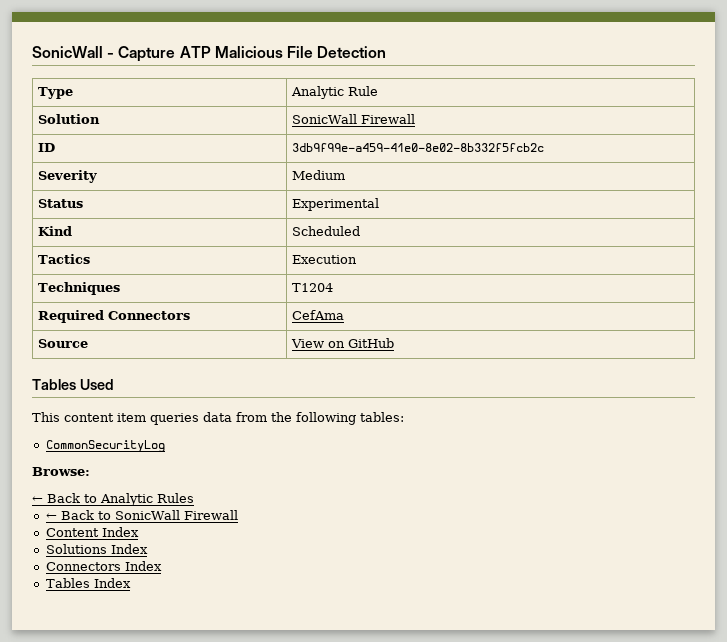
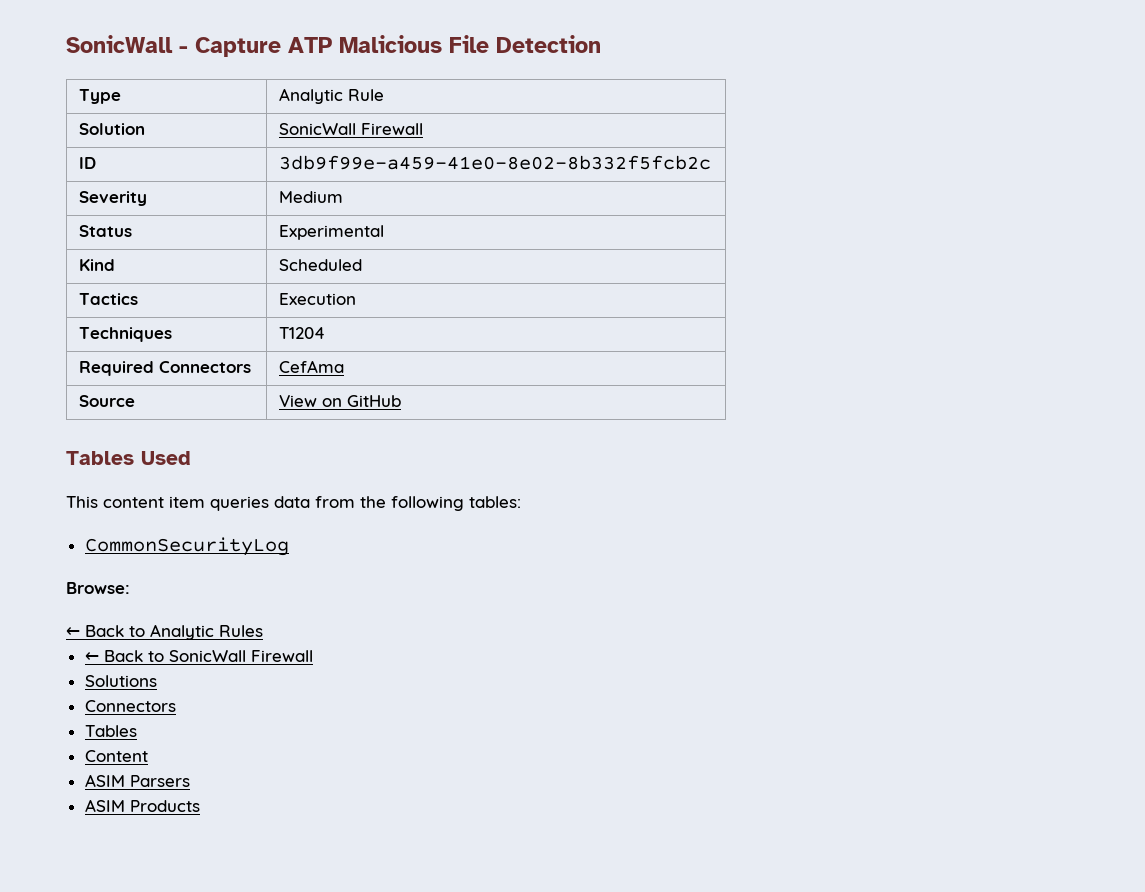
[45,527,139,537] // Content Index -> (313, 656) none
[110,544,148,554] [45,561,162,571] [45,578,131,588] Index // Connectors Index // Tables Index -> [84,700,176,712] [84,725,137,737] [84,750,148,762] [84,774,190,787] [84,799,200,812] // Connectors // Tables // Content // ASIM Parsers // ASIM Products

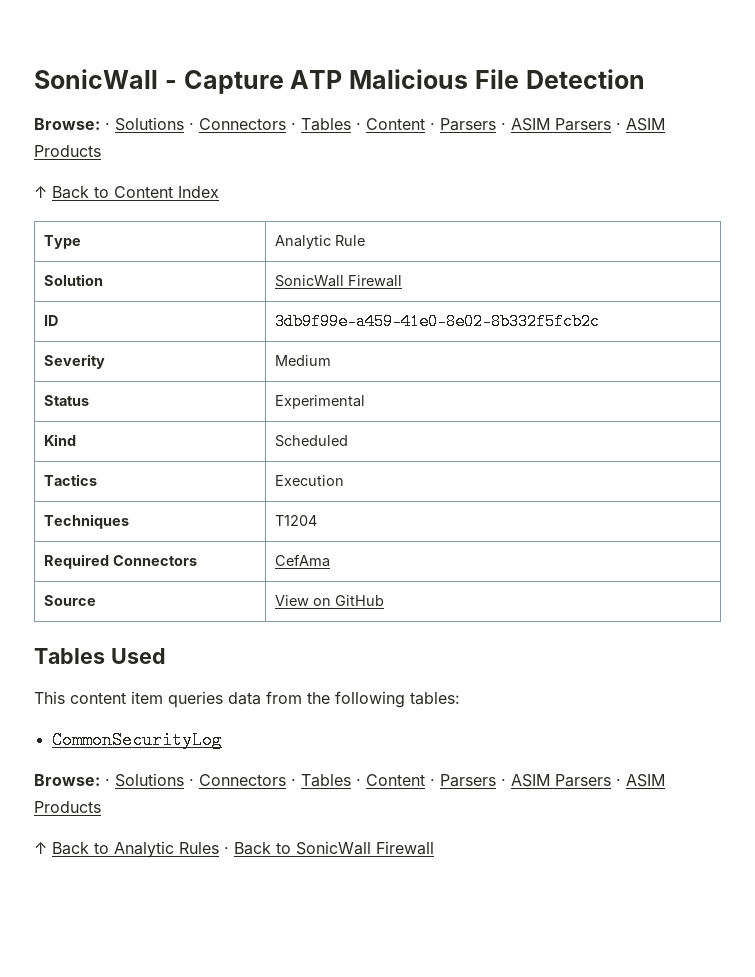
(601, 44) none -> [34,117,665,131] [34,145,101,157] [34,186,219,199] // Browse: · Solutions · Connectors · Tables · Content · Parsers · ASIM Parsers · ASIM Products // ↑ Back to Content Index
[66,627,80,637] // ← -> [105,773,665,787] [34,801,101,813] [34,842,47,854] · Solutions · Connectors · Tables · Content · Parsers · ASIM Parsers · ASIM Products // ↑
[84,652,99,662] // ← -> [224,847,229,854] ·
[84,675,157,687] [84,700,176,712] [84,725,137,737] [84,750,148,762] [84,774,190,787] [84,799,200,812] // Solutions // Connectors // Tables // Content // ASIM Parsers // ASIM Products -> (434, 848) none

